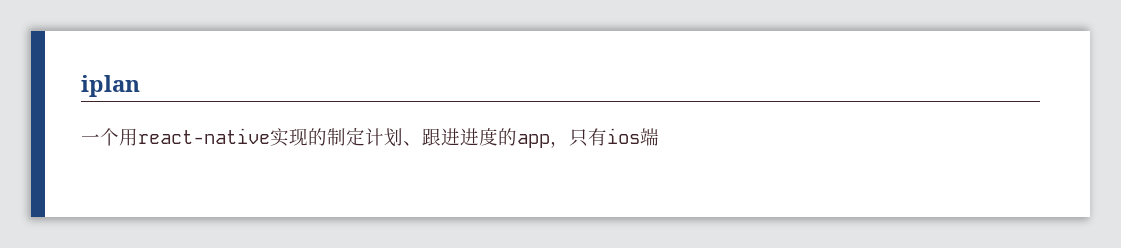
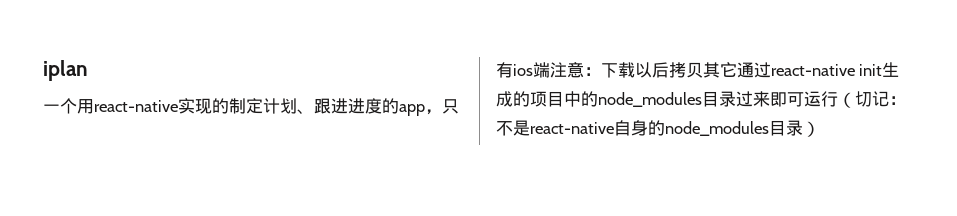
(659, 137) none -> [550,62,900,78] [496,91,906,108] [496,120,820,137] 注意：下载以后拷贝其它通过react-native init生成的项目中的node_modules目录过来即可运行（切记：不是react-native自身的node_modules目录）

